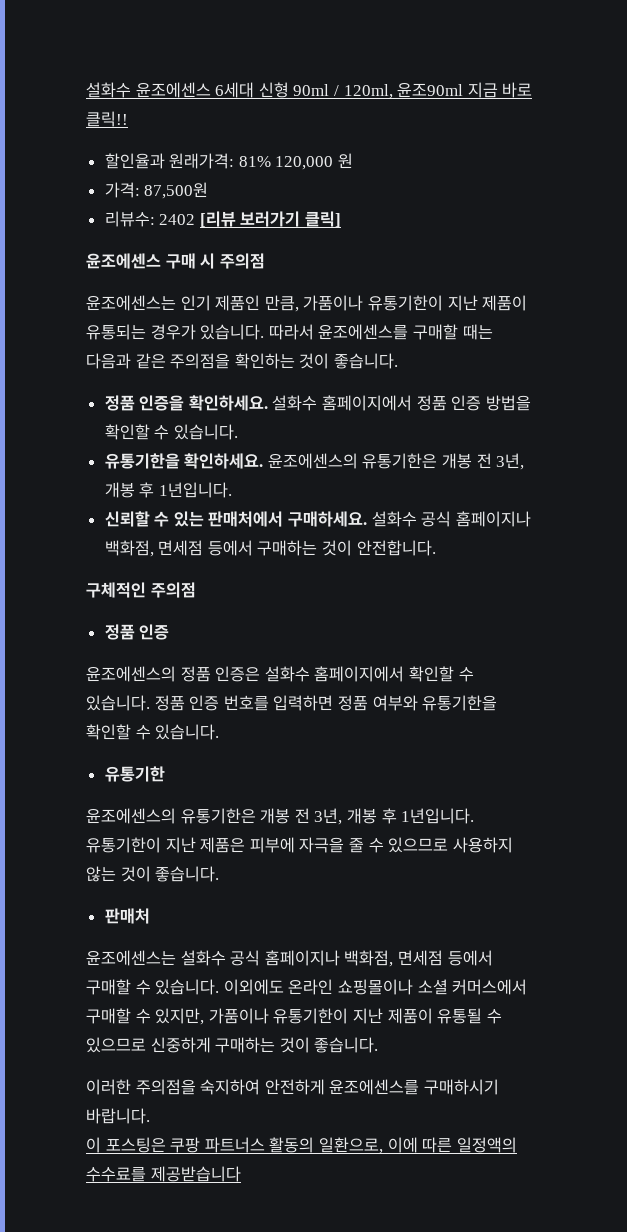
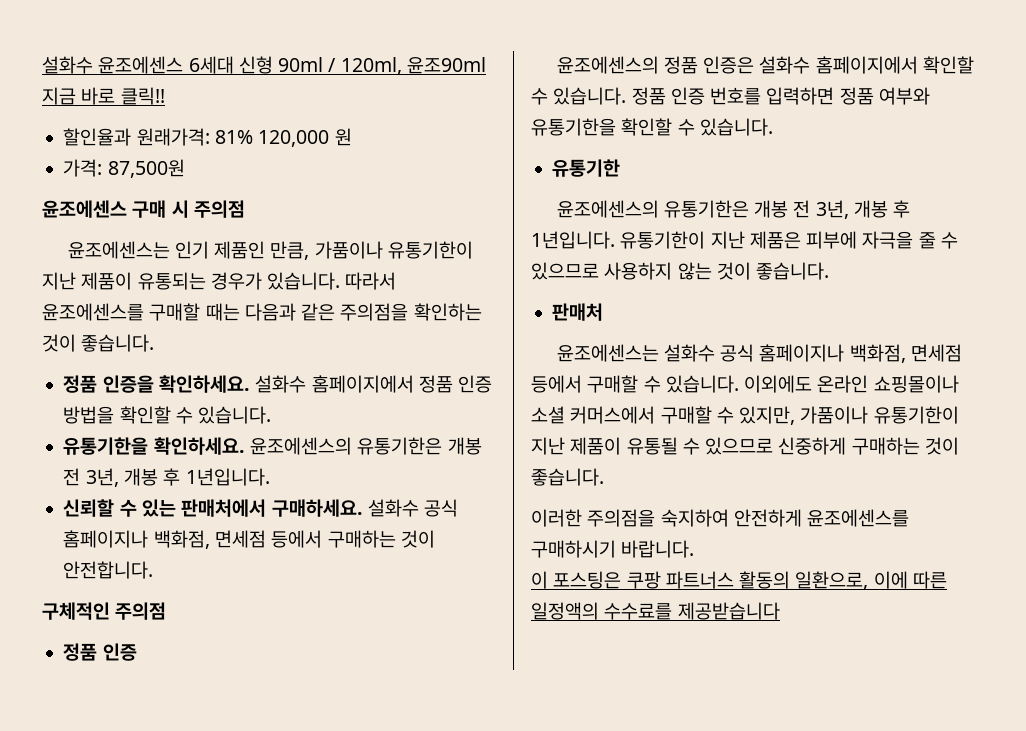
[104,211,342,227] // 리뷰수: 2402 [리뷰 보러가기 클릭] -> (185, 168) none

